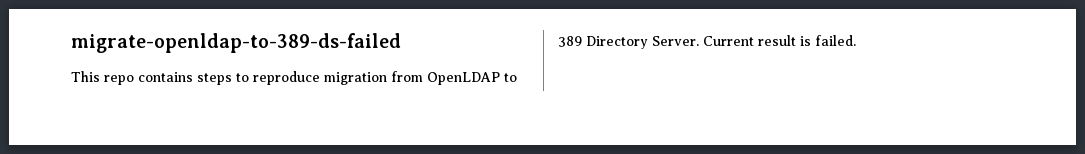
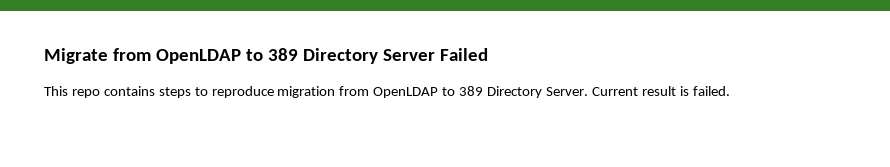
[71,33,401,53] migrate-openldap-to-389-ds-failed -> [44,48,488,64] Migrate from OpenLDAP to 389 Directory Server Failed

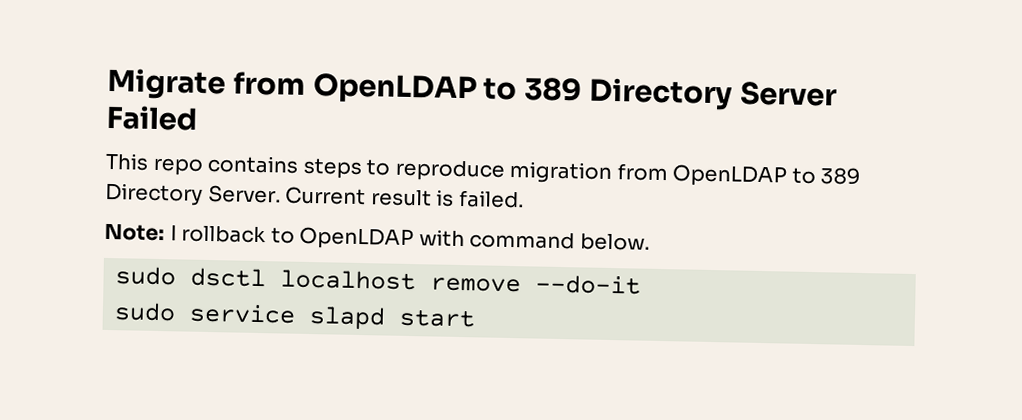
(730, 91) none -> [104,223,650,251] [115,266,642,295] [114,302,476,330] // Note: I rollback to OpenLDAP with command below. // sudo dsctl localhost remove --do-it // sudo service slapd start

